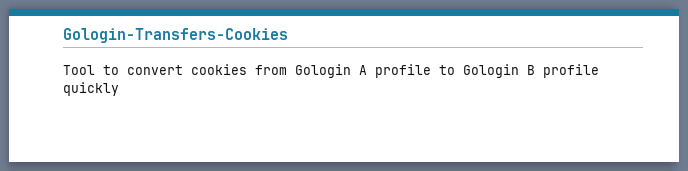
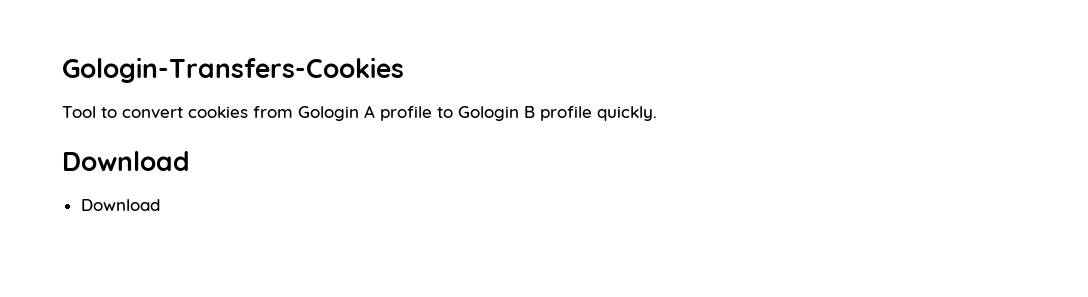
[63,82,119,96] quickly -> [597,106,657,121] [62,151,190,171] [80,199,160,211] quickly. // Download // Download

